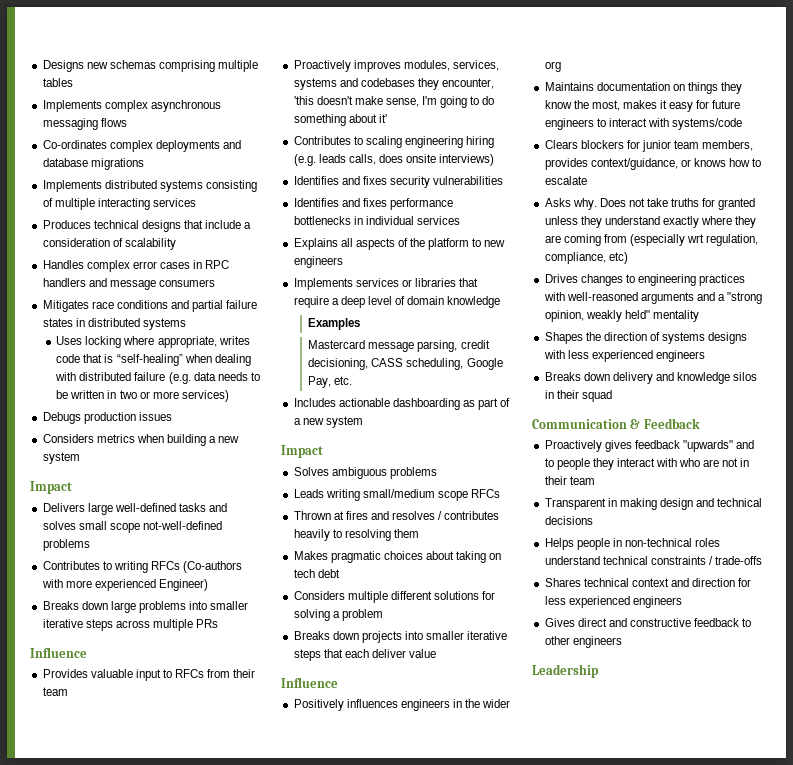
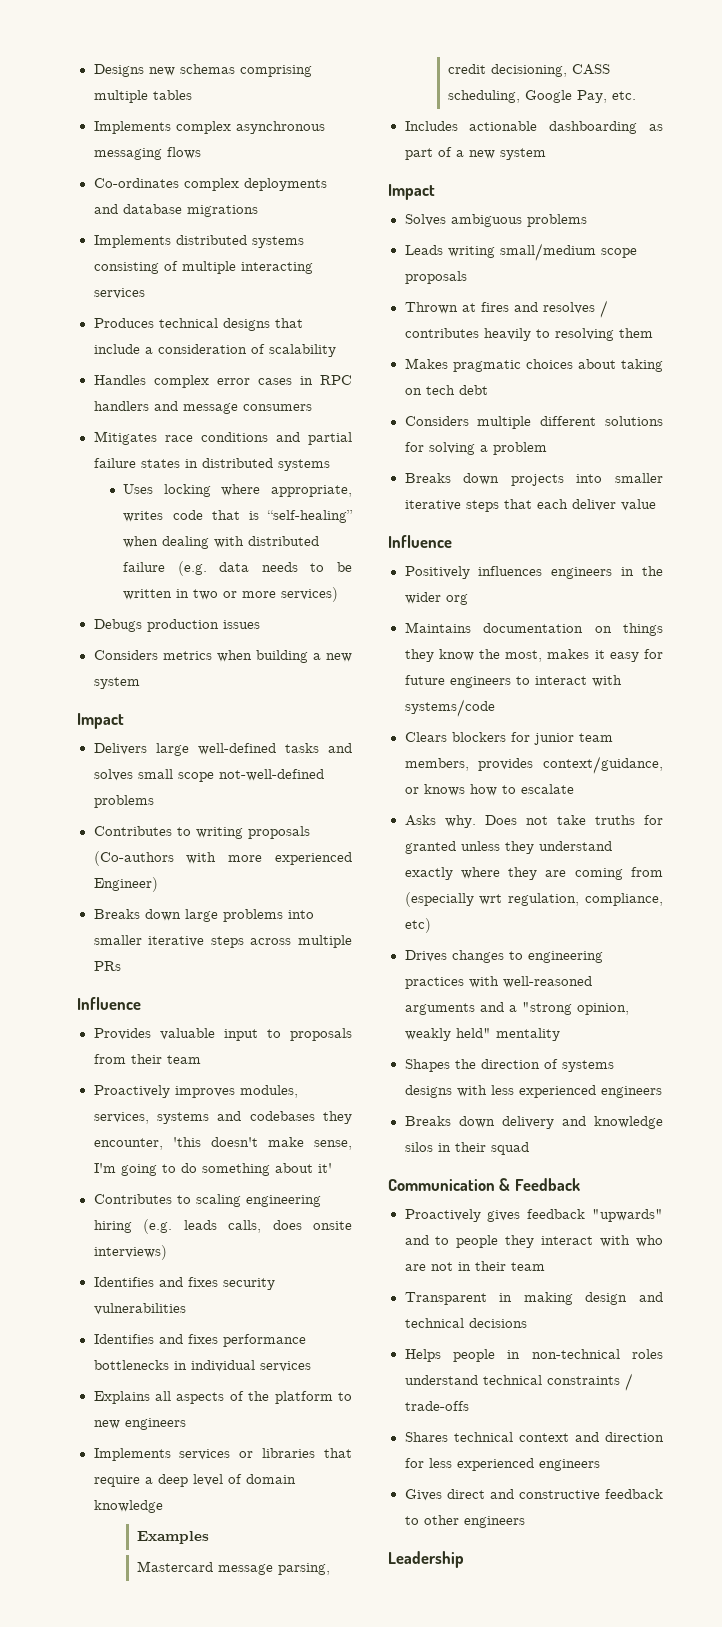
[150,561,180,570] RFCs -> [247,826,310,839] proposals
[175,669,205,678] RFCs -> [290,1028,352,1041] proposals
[471,489,501,498] RFCs -> [404,271,467,284] proposals

